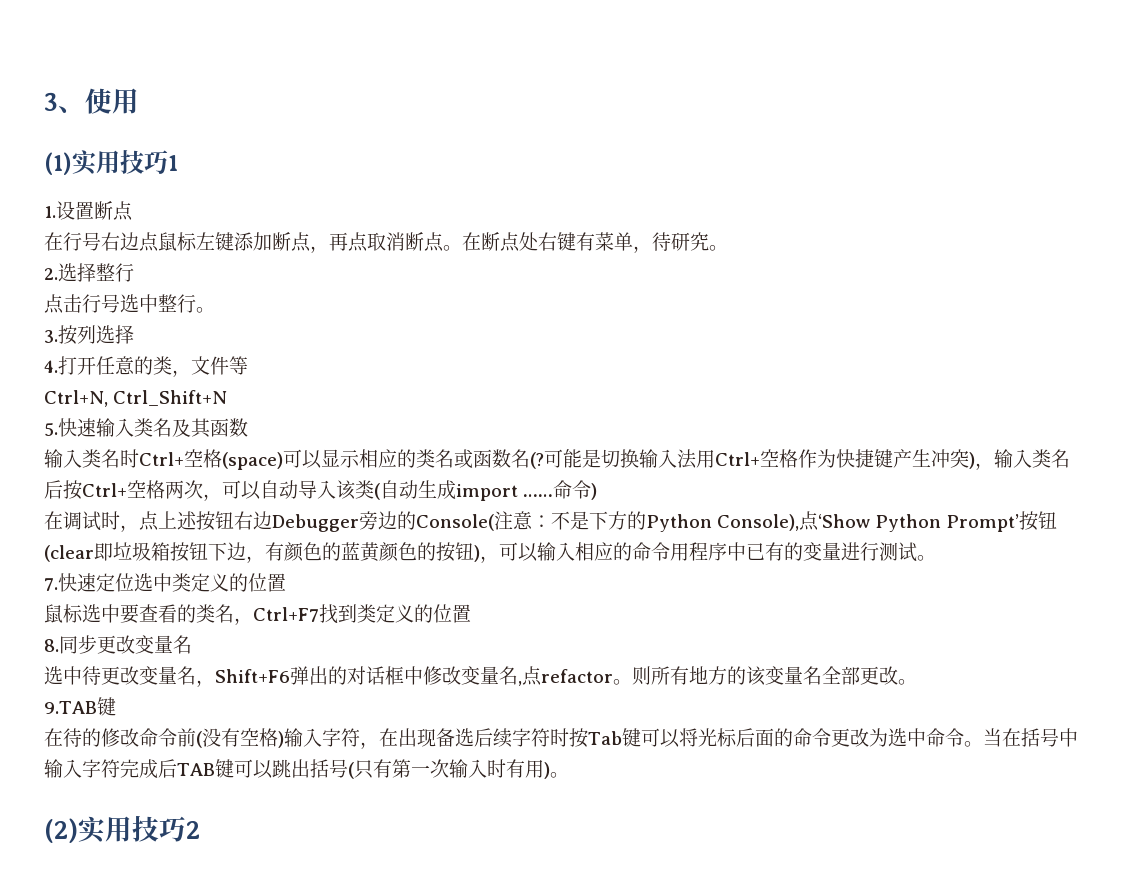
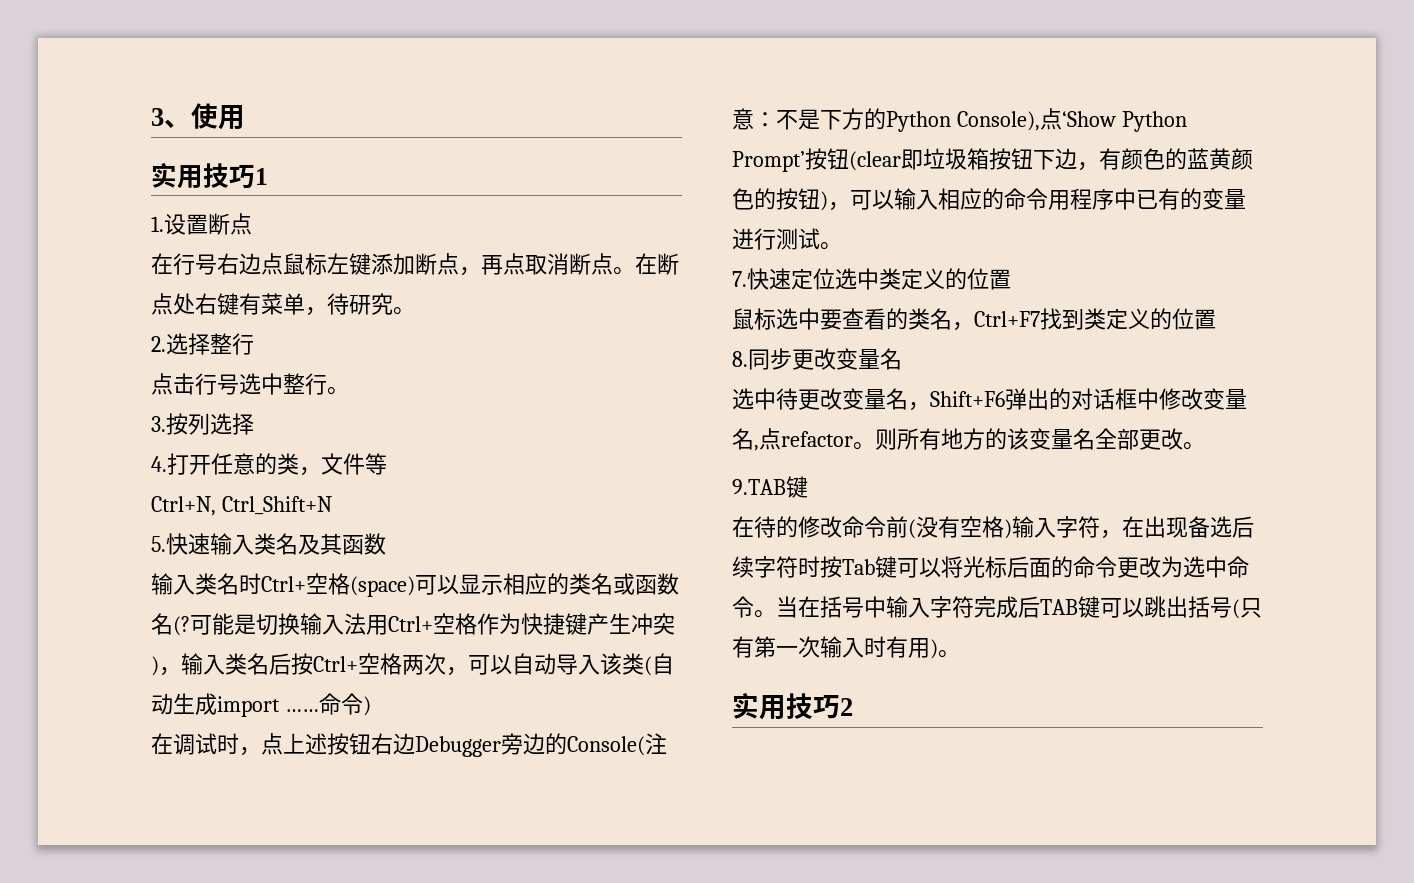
[44,152,72,175] (1) -> (245, 117) none
[44,818,78,843] (2) -> (960, 654) none

